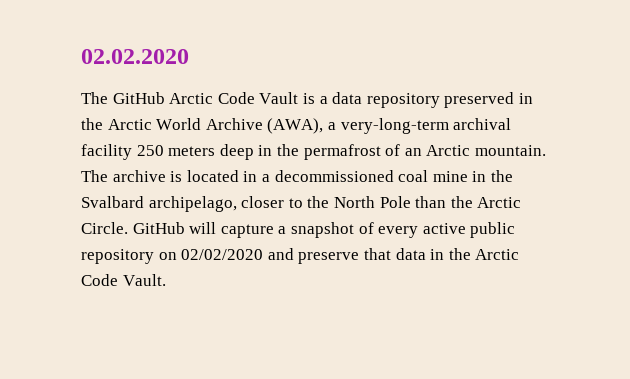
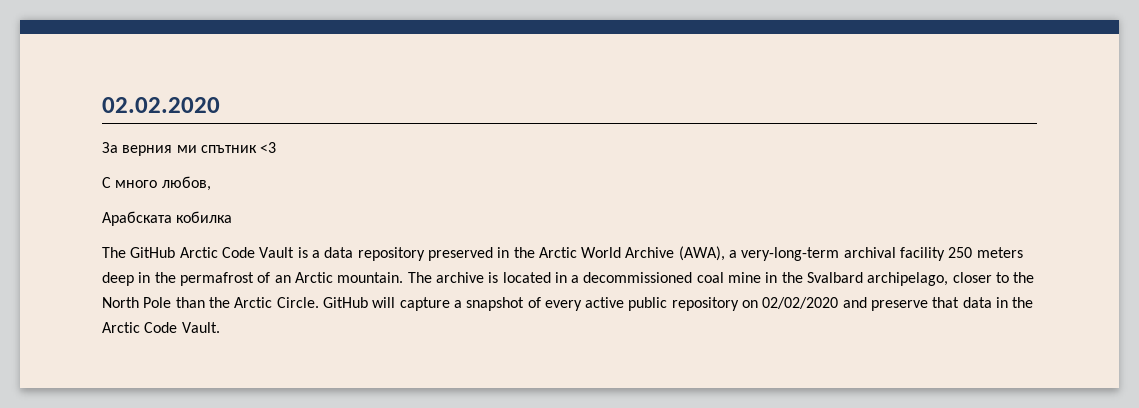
(189, 56) none -> [102,142,277,156] [102,176,211,191] [102,211,233,226] // За верния ми спътник <3 // С много любов, // Арабската кобилка

